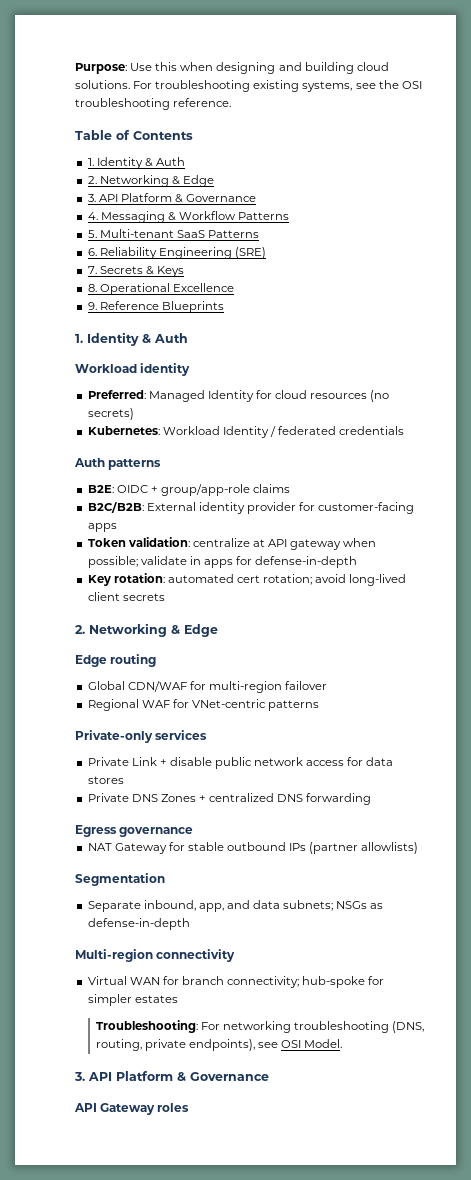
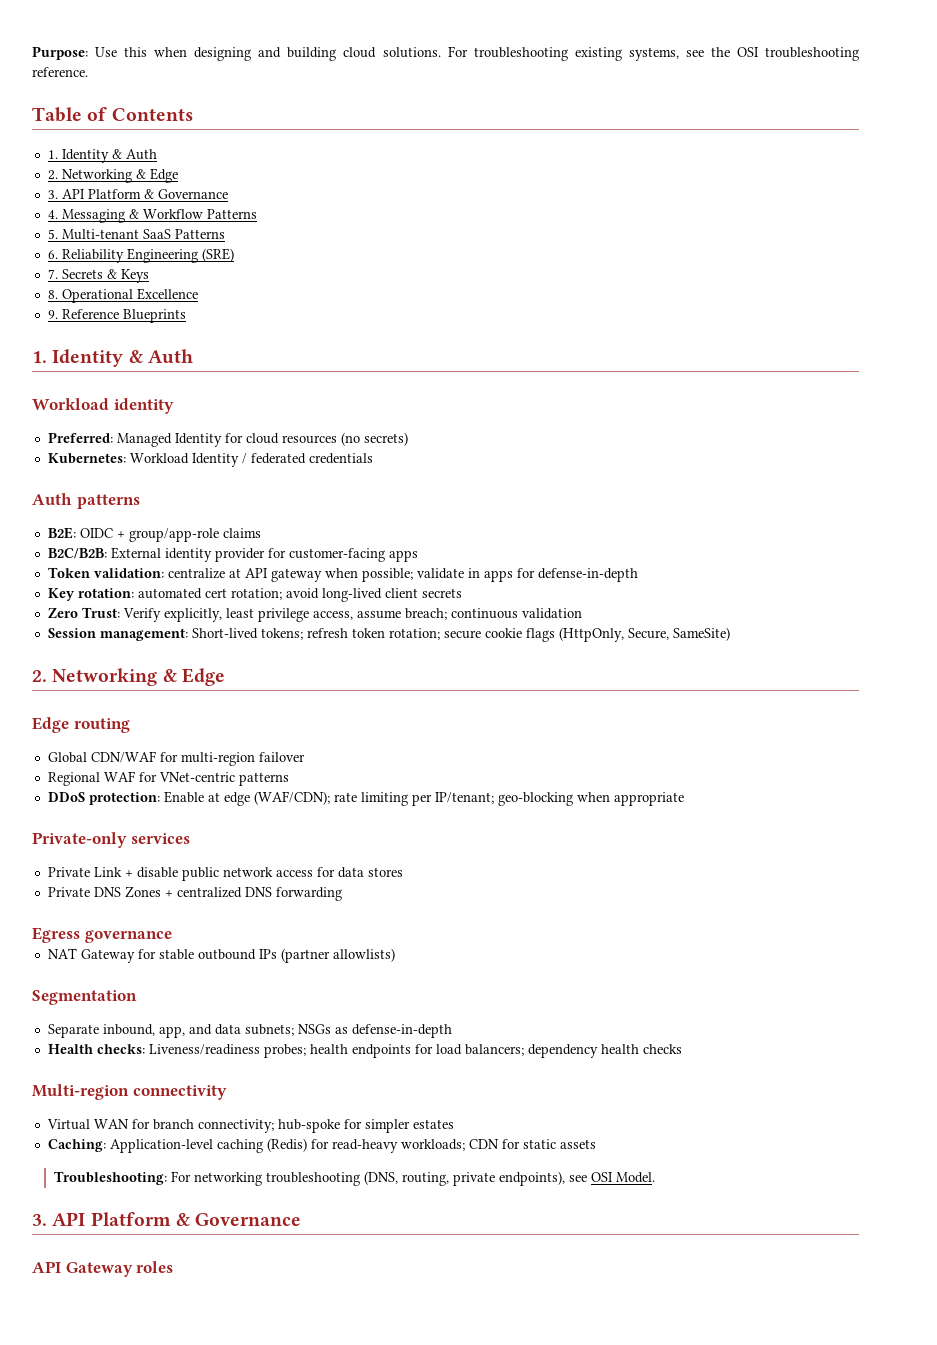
(165, 597) none -> [47,607,582,622] [47,627,730,642] // Zero Trust: Verify explicitly, least privilege access, assume breach; continuous validation // Session management: Short-lived tokens; refresh token rotation; secure cookie flags (HttpOnly, Secure, SameSite)
(320, 705) none -> [47,791,684,806] // DDoS protection: Enable at edge (WAF/CDN); rate limiting per IP/tenant; geo-blocking when appropriate
(190, 924) none -> [47,1044,682,1058] // Health checks: Liveness/readiness probes; health endpoints for load balancers; dependency health checks
(178, 999) none -> [47,1138,596,1153] // Caching: Application-level caching (Redis) for read-heavy workloads; CDN for static assets

